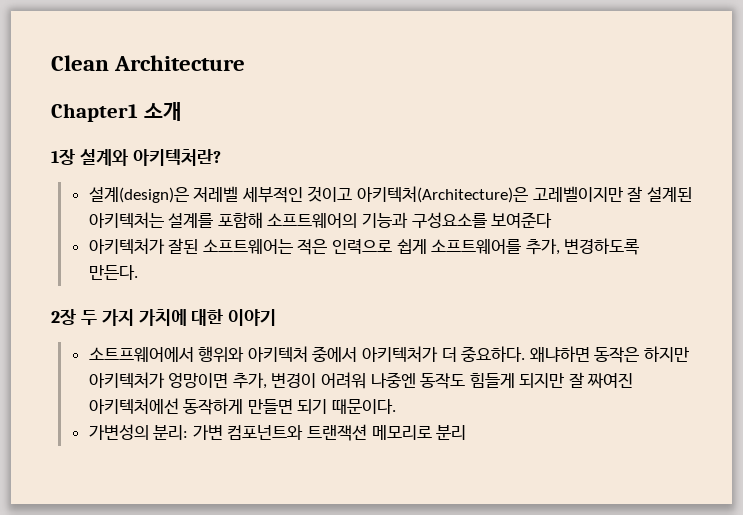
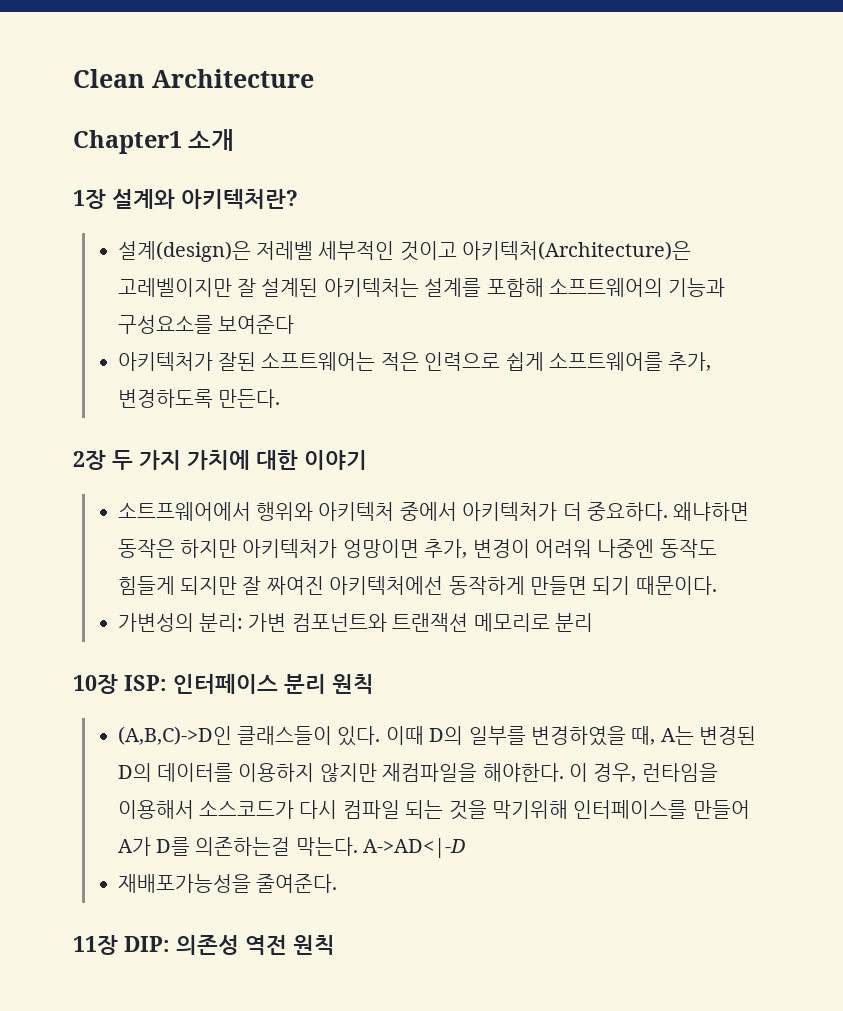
(467, 432) none -> [73,674,374,694] [117,726,757,746] [117,763,718,782] [117,800,750,820] [117,837,467,858] [117,874,337,893] [73,935,335,955] // 10장 ISP: 인터페이스 분리 원칙 // (A,B,C)->D인 클래스들이 있다. 이때 D의 일부를 변경하였을 때, A는 변경된 D의 데이터를 이용하지 않지만 재컴파일을 해야한다. 이 경우, 런타임을 이용해서 소스코드가 다시 컴파일 되는 것을 막기위해 인터페이스를 만들어 A가 D를 의존하는걸 막는다. A->AD<|-D // 재배포가능성을 줄여준다. // 11장 DIP: 의존성 역전 원칙

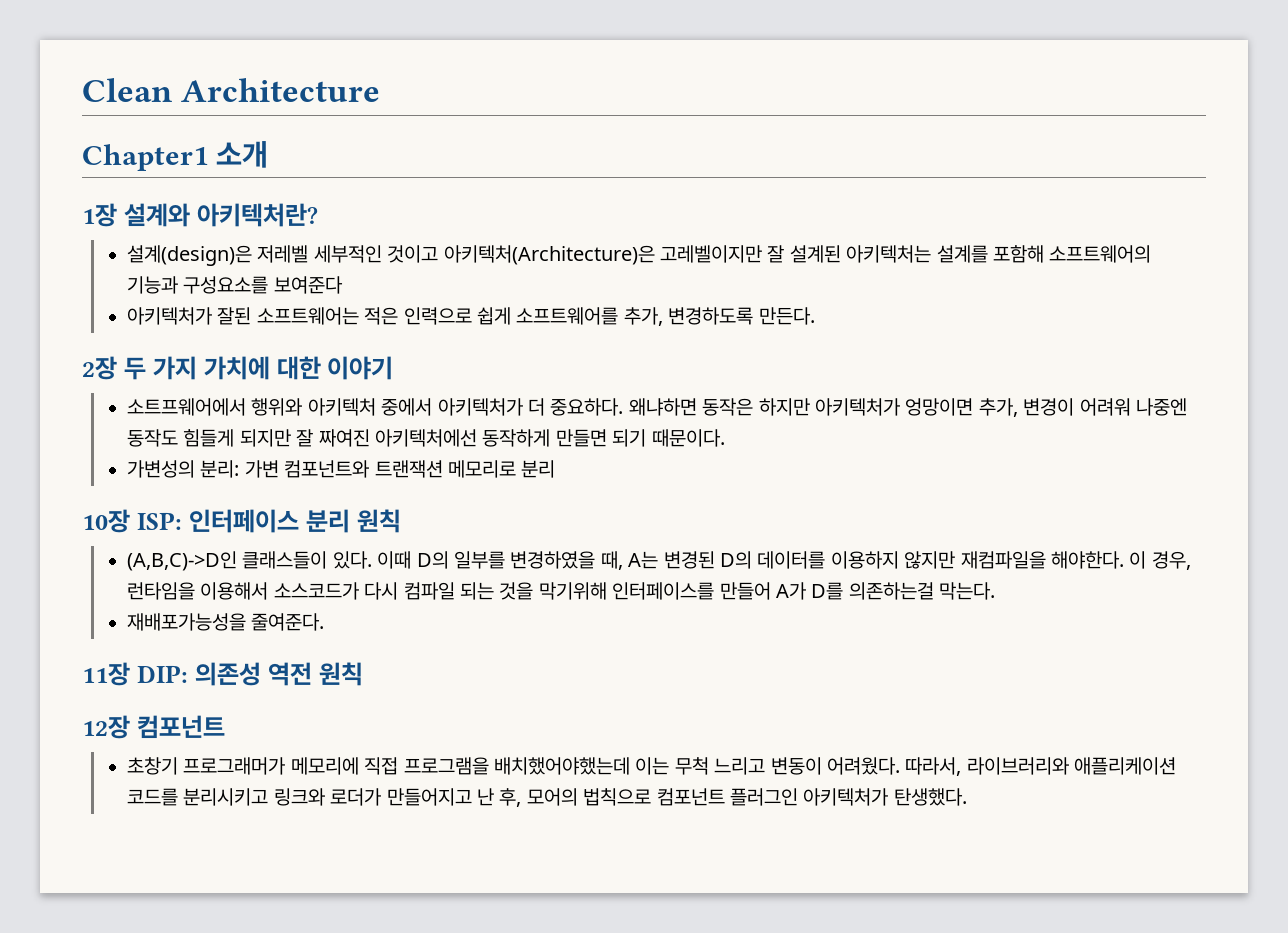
[363,838,467,858] A->AD<|-D -> (996, 591) none
(335, 945) none -> [82,715,225,739] [127,757,1177,776] [127,788,967,807] // 12장 컴포넌트 // 초창기 프로그래머가 메모리에 직접 프로그램을 배치했어야했는데 이는 무척 느리고 변동이 어려웠다. 따라서, 라이브러리와 애플리케이션 코드를 분리시키고 링크와 로더가 만들어지고 난 후, 모어의 법칙으로 컴포넌트 플러그인 아키텍처가 탄생했다.

